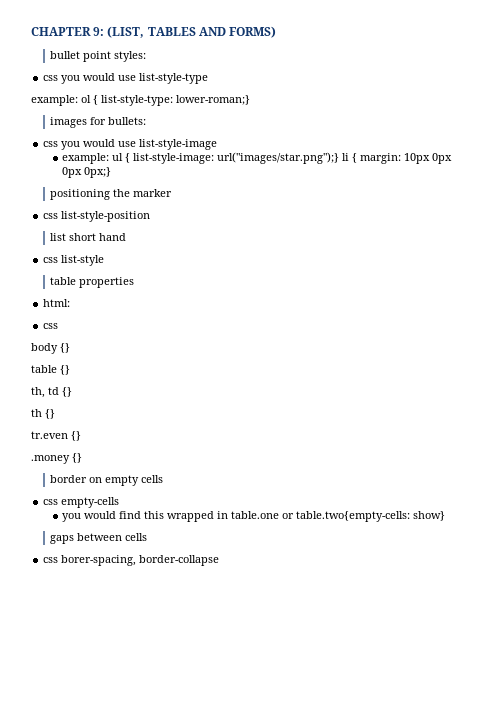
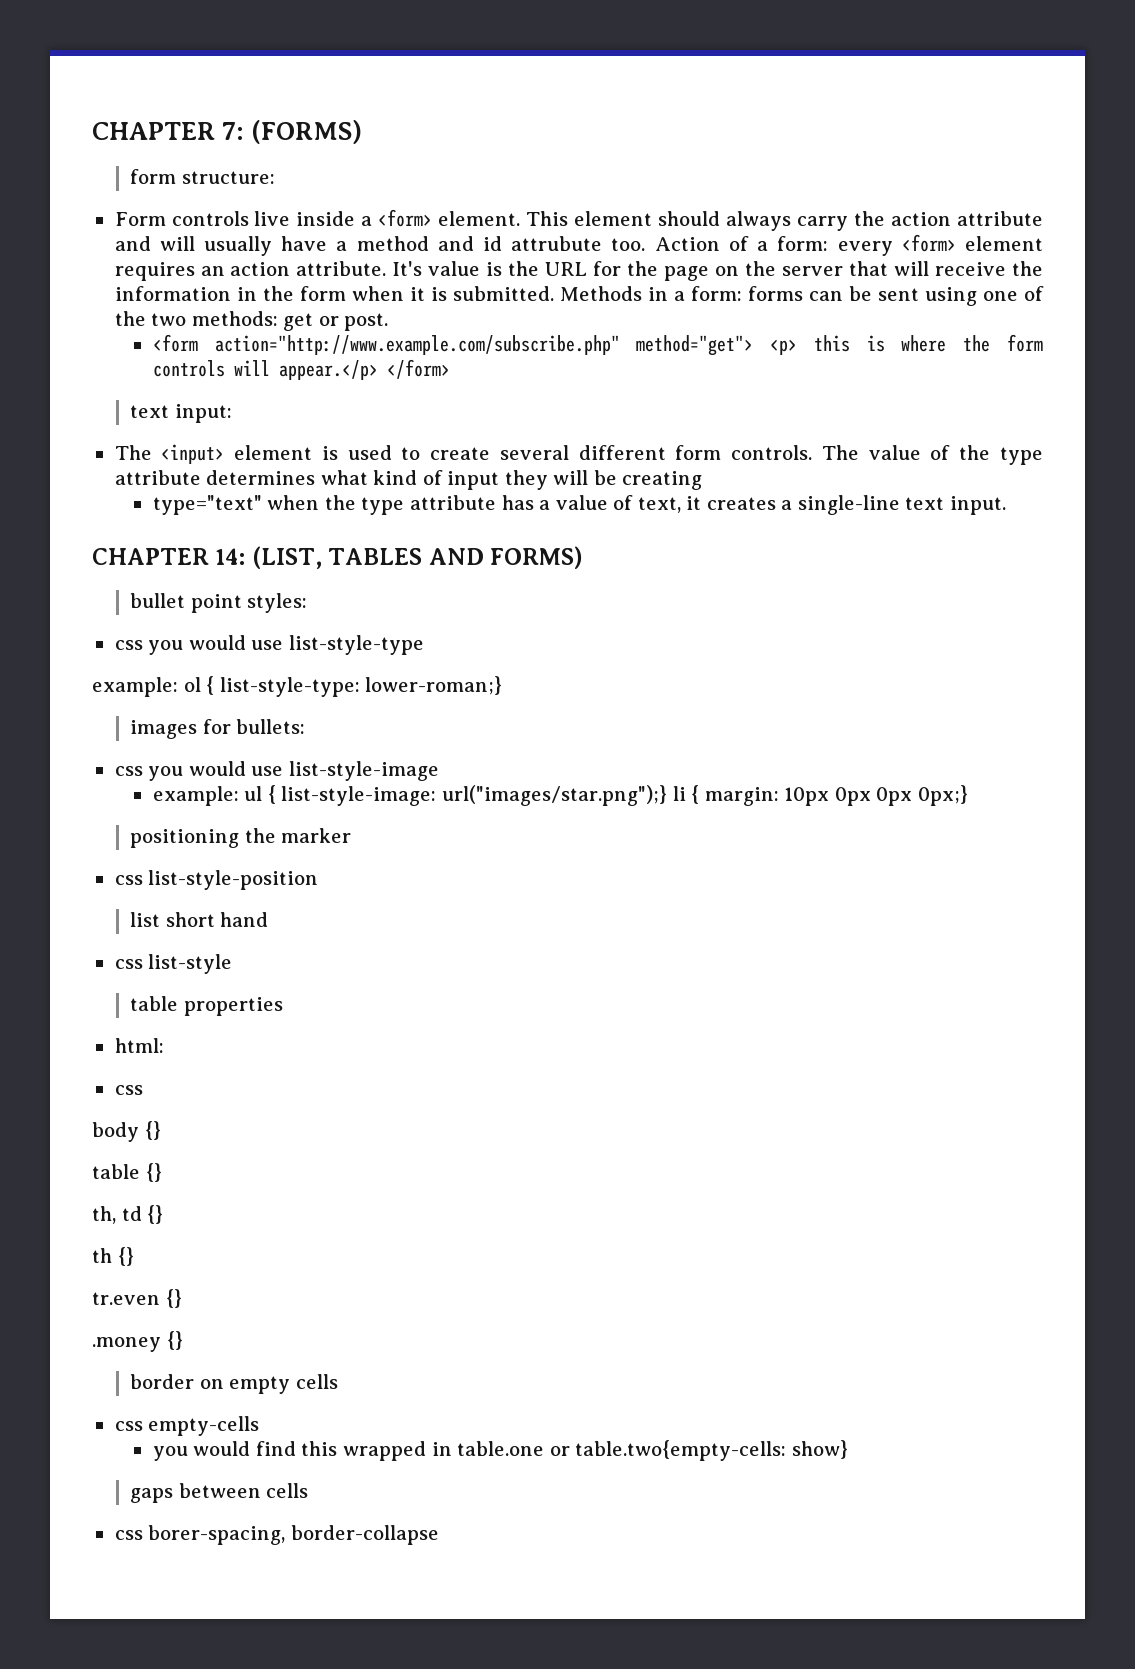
[31,27,105,36] CHAPTER 9: -> [92,120,363,144] [130,169,275,184] [114,209,1043,231] [114,234,1044,256] [114,261,1043,281] [114,286,1044,306] [114,311,389,331] [152,334,1043,356] [152,359,450,380] [130,404,232,423] [114,444,1043,465] [114,470,703,490] [152,495,1006,515] [92,548,246,565] CHAPTER 7: (FORMS) // form structure: // Form controls live inside a <form> element. This element should always carry the action attribute and will usually have a method and id attrubute too. Action of a form: every <form> element requires an action attribute. It's value is the URL for the page on the server that will receive the information in the form when it is submitted. Methods in a form: forms can be sent using one of the two methods: get or post. // <form action="http://www.example.com/subscribe.php" method="get"> <p> this is where the form controls will appear.</p> </form> // text input: // The <input> element is used to create several different form controls. The value of the type attribute determines what kind of input they will be creating // type="text" when the type attribute has a value of text, it creates a single-line text input. // CHAPTER 14:

